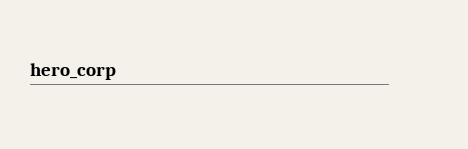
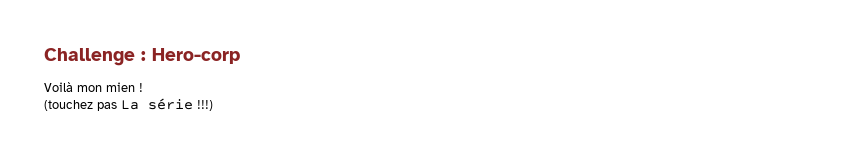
[30,63,116,80] hero_corp -> [44,48,240,66] [44,82,143,92] [44,98,213,111] Challenge : Hero-corp // Voilà mon mien ! // (touchez pas La série !!!)

